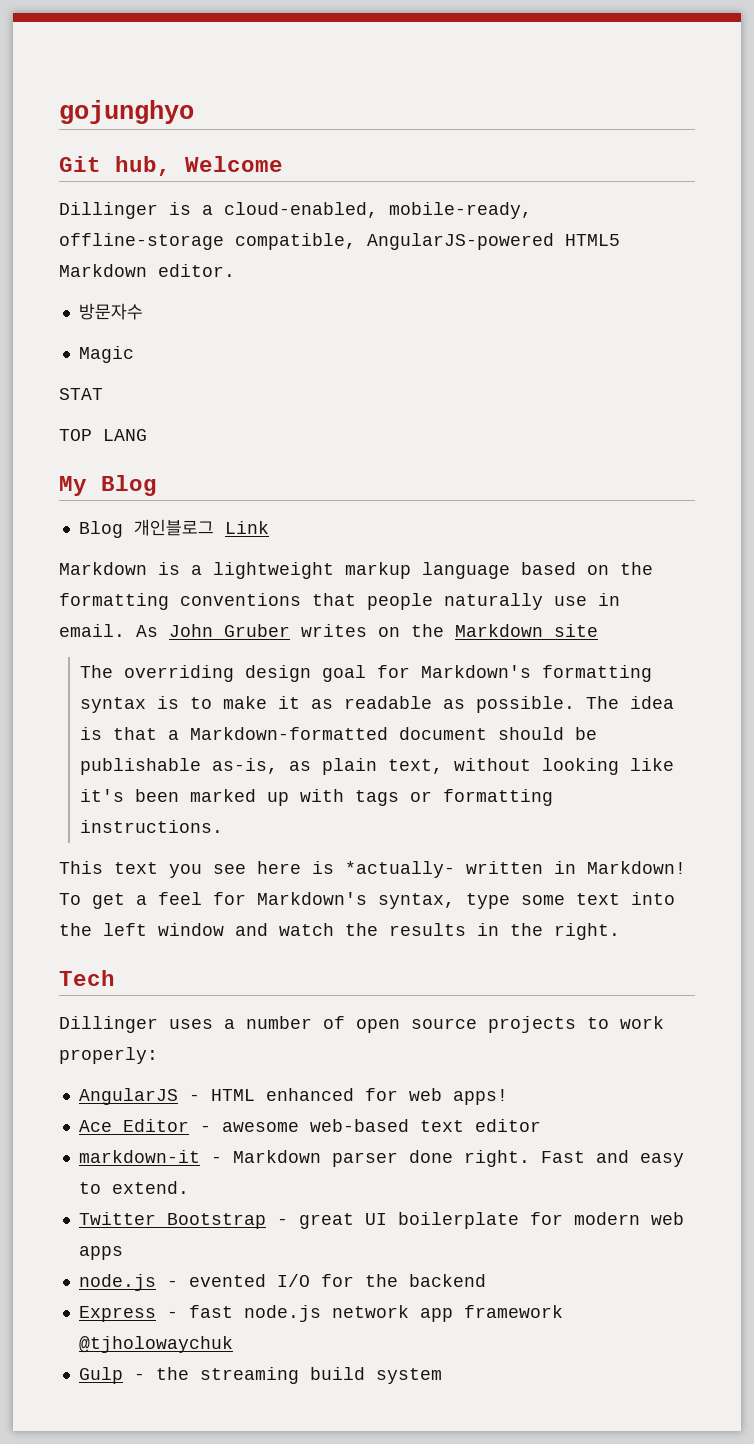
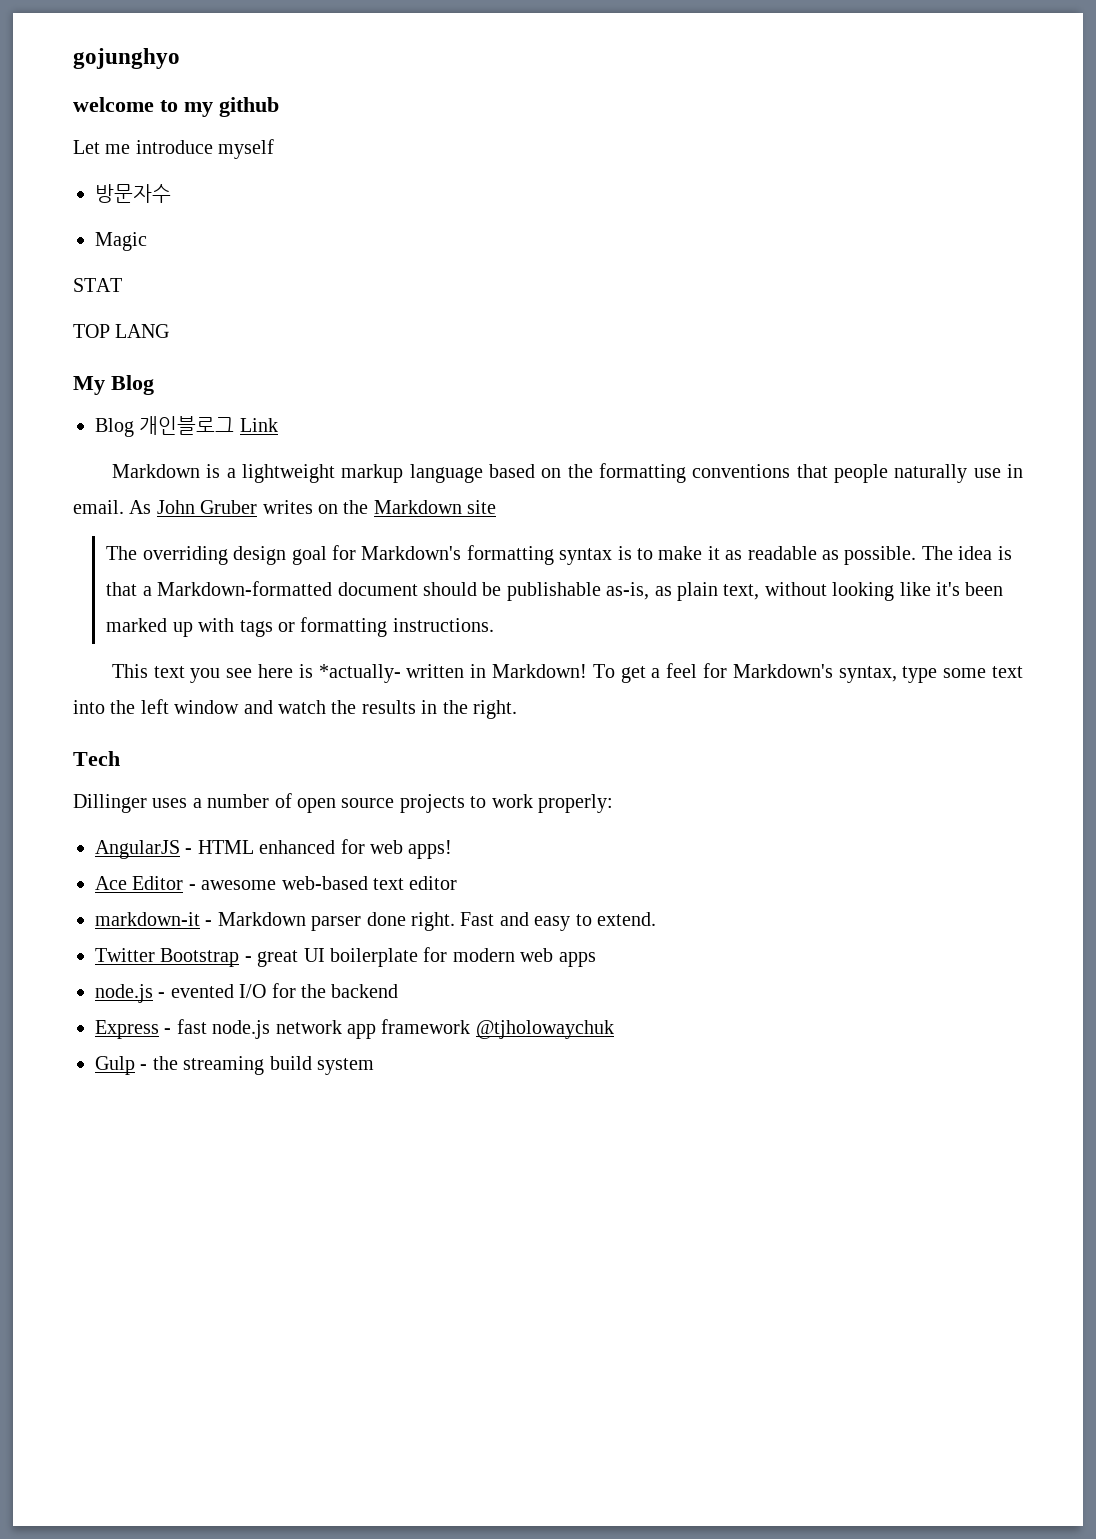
[59,156,283,176] [59,202,532,219] [59,233,620,250] [59,264,235,277] Git hub, Welcome // Dillinger is a cloud-enabled, mobile-ready, offline-storage compatible, AngularJS-powered HTML5 Markdown editor. -> [73,97,279,117] [73,139,275,159] welcome to my github // Let me introduce myself

